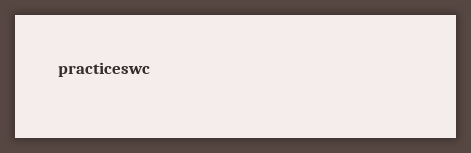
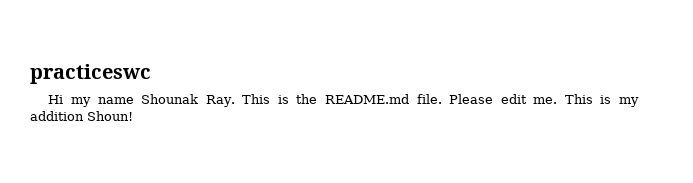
(150, 69) none -> [48,94,640,107] [30,111,133,121] // Hi my name Shounak Ray. This is the README.md file. Please edit me. This is my addition Shoun!

